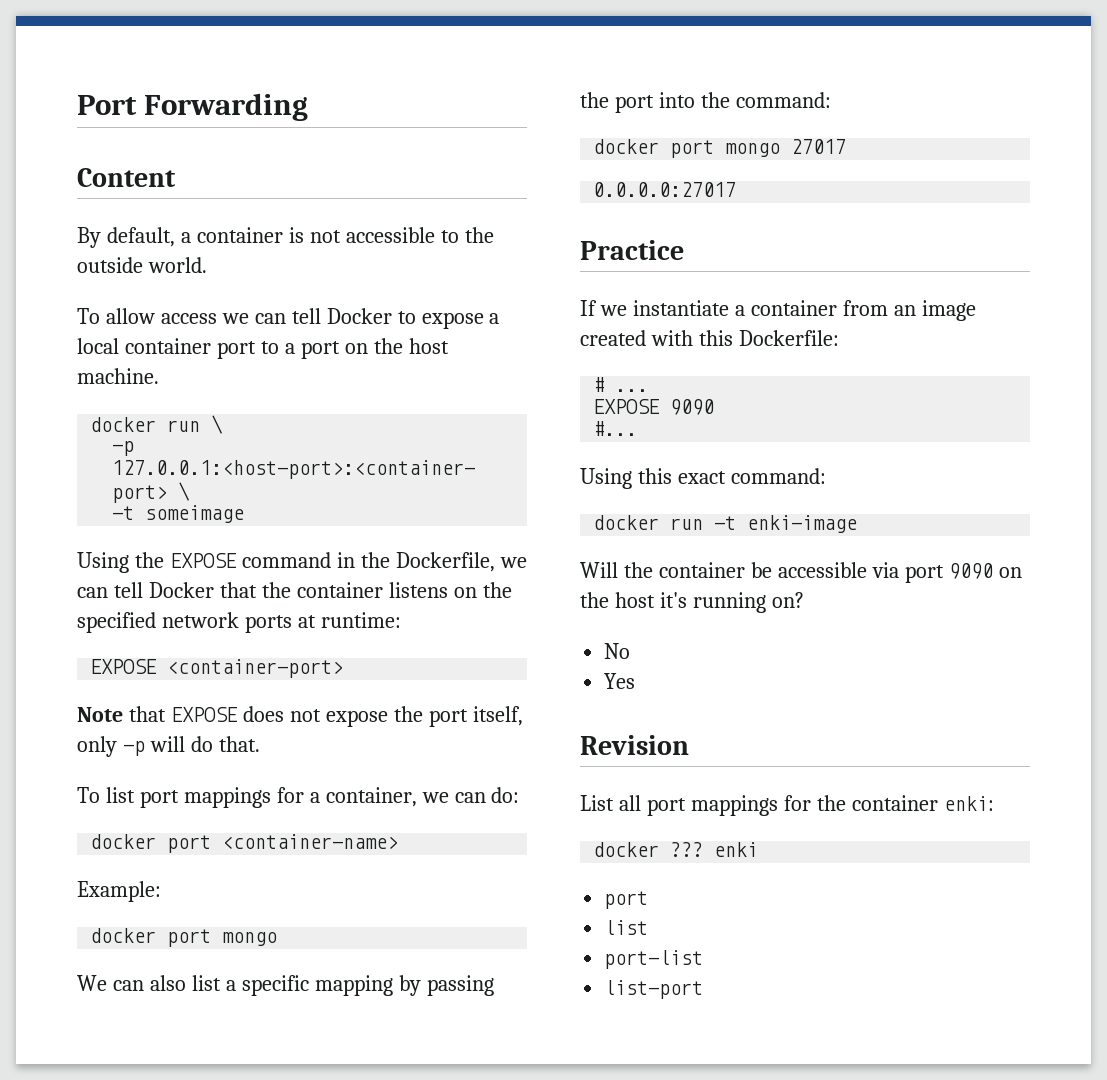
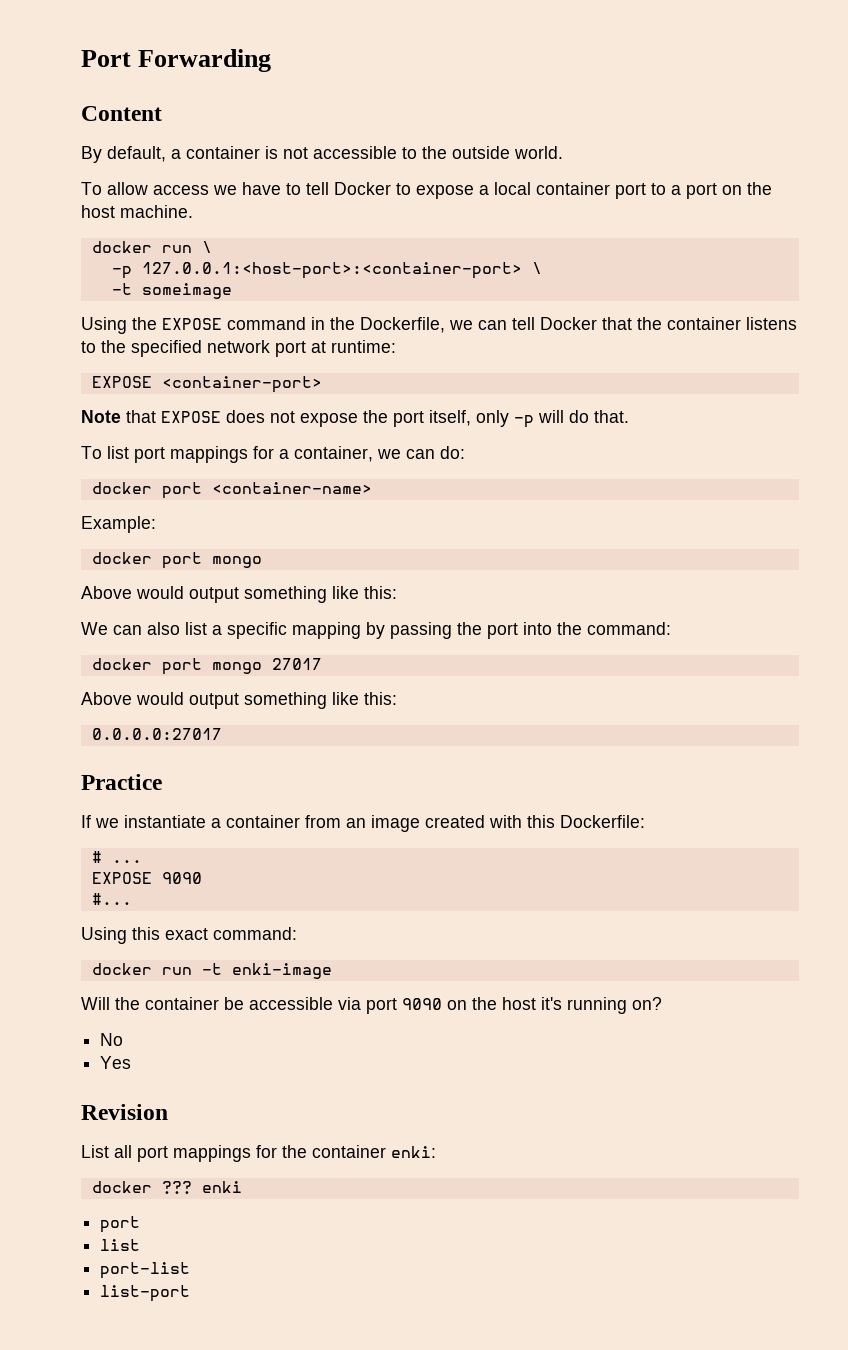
[254,313,286,324] can -> [242,182,301,195] have to
[453,587,477,598] on -> [81,341,96,353] to
[244,615,292,633] ports -> [275,341,306,357] port
(278, 939) none -> [81,586,397,603] // Above would output something like this:
(847, 146) none -> [81,692,397,709] // Above would output something like this:

